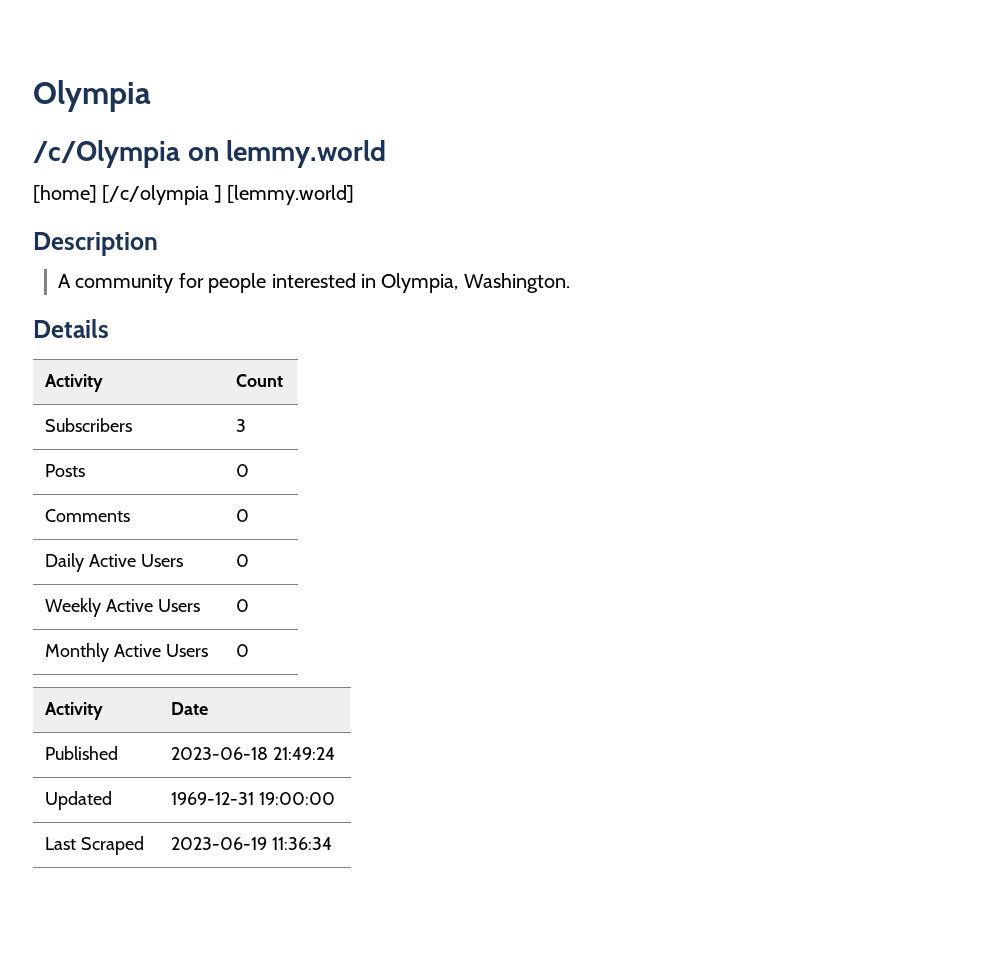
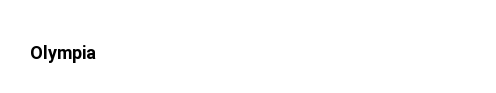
[33,140,387,168] [33,185,355,205] [33,232,158,256] [57,273,570,293] [33,319,109,338] [45,374,104,392] [236,374,284,387] [45,418,133,432] [236,419,247,432] [45,464,86,477] [236,464,250,477] [45,509,131,522] [236,509,250,522] [45,553,184,572] [236,554,250,567] [45,598,201,617] [236,599,250,612] [45,643,209,662] [236,644,250,657] [45,702,104,720] [171,702,209,715] [45,746,119,760] [171,747,336,760] [45,791,113,810] [171,792,336,805] [45,836,145,855] [171,837,333,850] // /c/Olympia on lemmy.world // [home] [/c/olympia ] [lemmy.world] // Description // A community for people interested in Olympia, Washington. // Details // Activity | Count // Subscribers | 3 // Posts | 0 // Comments | 0 // Daily Active Users | 0 // Weekly Active Users | 0 // Monthly Active Users | 0 // Activity | Date // Published | 2023-06-18 21:49:24 // Updated | 1969-12-31 19:00:00 // Last Scraped | 2023-06-19 11:36:34 -> (96, 54) none

